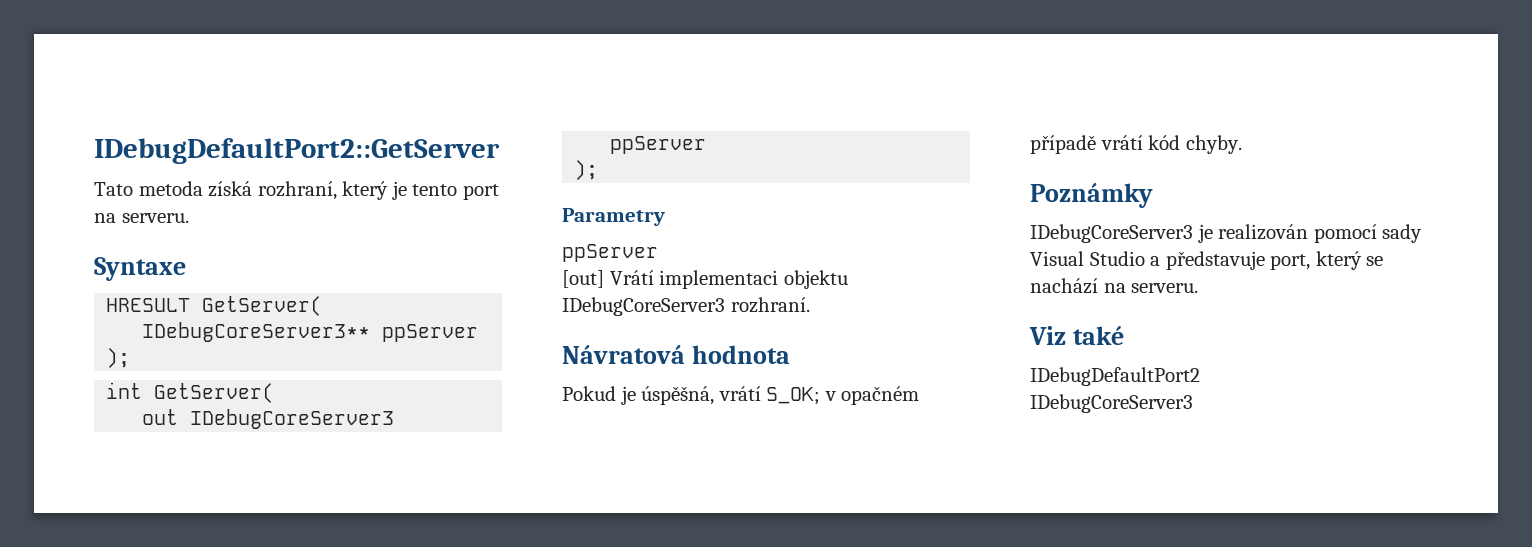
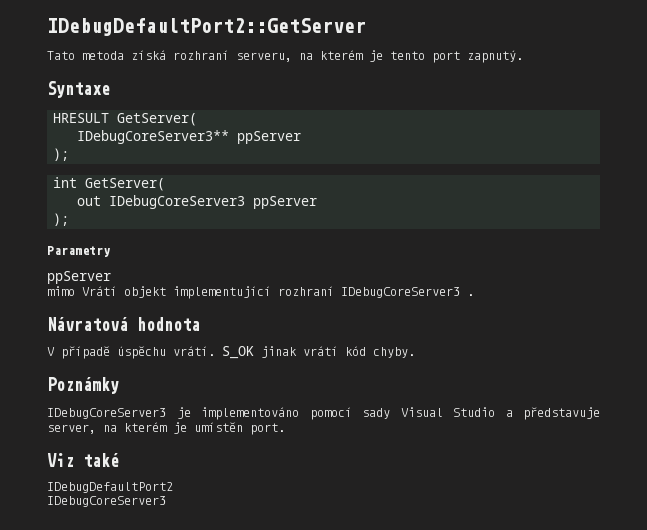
[257,181,389,200] rozhraní, který -> [173,50,363,62] rozhraní serveru, na kterém
[94,213,189,223] na serveru. -> [467,50,523,63] zapnutý.
[562,270,848,289] [562,297,810,316] [562,345,790,364] [562,386,920,405] [1030,135,1096,154] [out] Vrátí implementaci objektu IDebugCoreServer3 rozhraní. // Návratová hodnota // Pokud je úspěšná, vrátí S_OK; v opačném případě -> [47,286,474,299] [47,317,200,331] [47,346,297,359] mimo Vrátí objekt implementující rozhraní IDebugCoreServer3 . // Návratová hodnota // V případě úspěchu vrátí. S_OK jinak
[1218,224,1309,240] realizován -> [201,407,299,420] implementováno
[1270,251,1384,270] [1030,278,1199,294] port, který se nachází na serveru. -> [47,422,285,435] server, na kterém je umístěn port.

